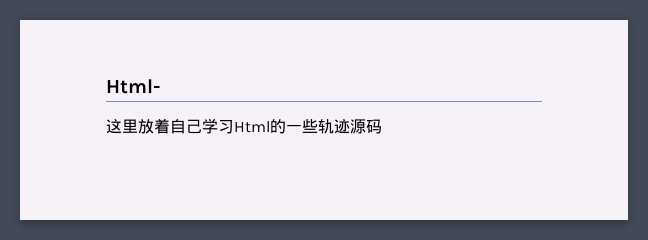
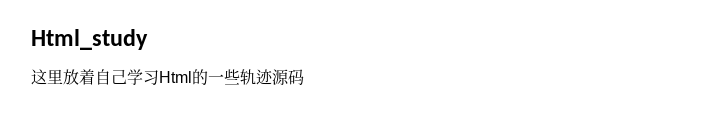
[106,79,160,94] Html- -> [31,29,148,50] Html_study

